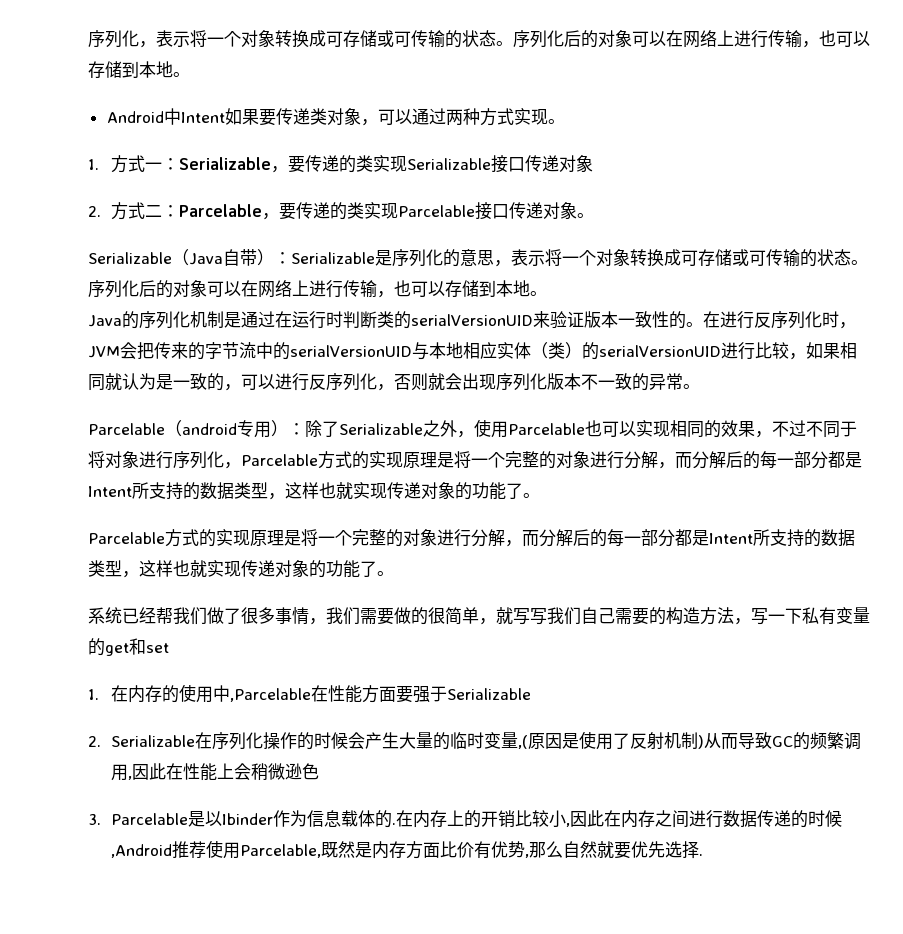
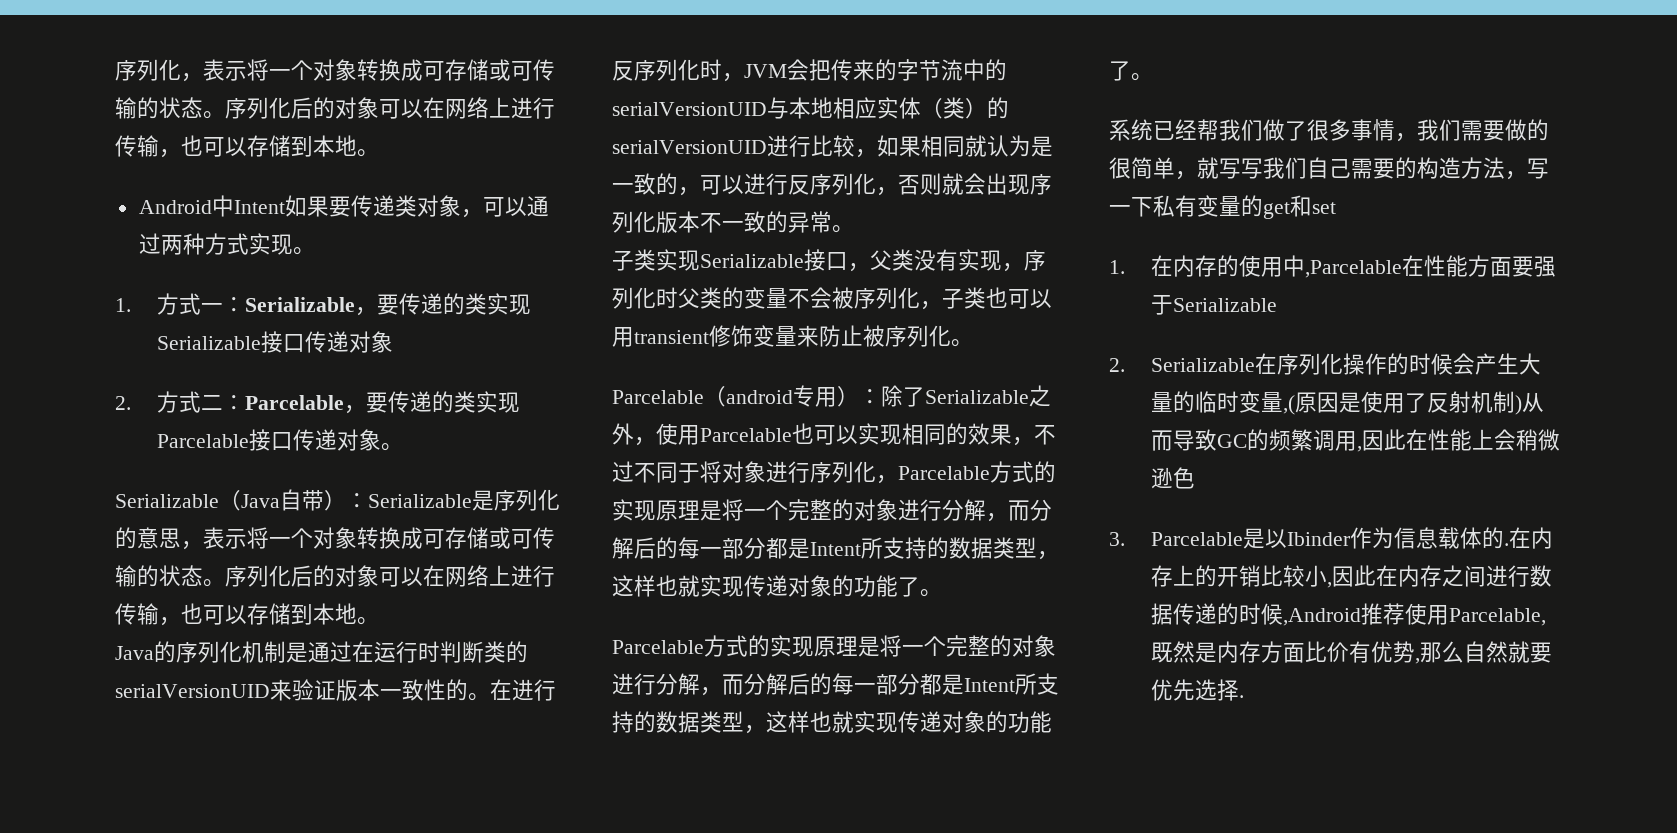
(700, 386) none -> [612,249,1046,272] [612,287,1052,310] [612,325,973,347] // 子类实现Serializable接口，父类没有实现，序列化时父类的变量不会被序列化，子类也可以用transient修饰变量来防止被序列化。

